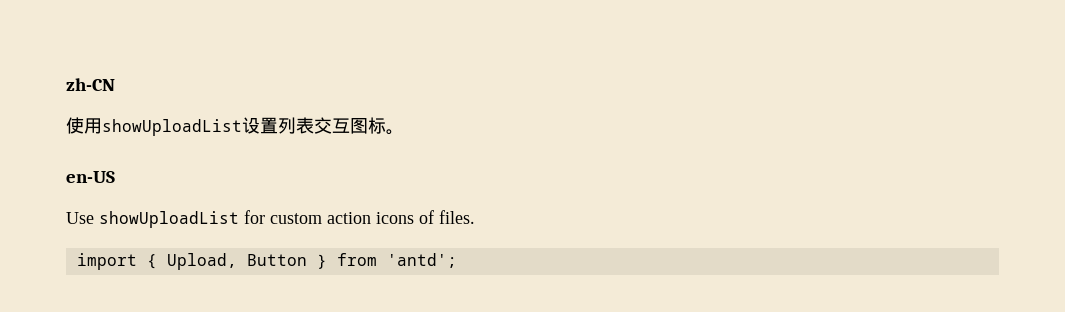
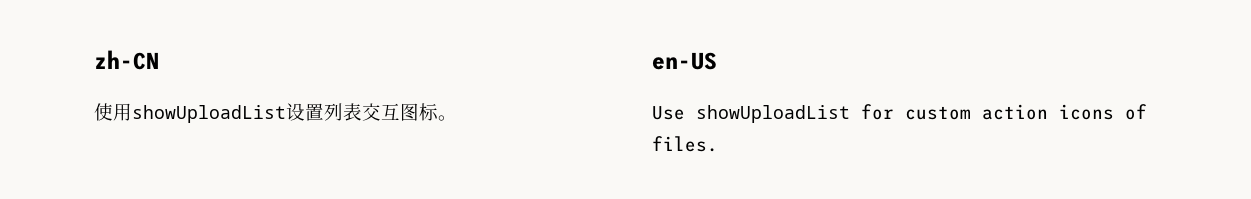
[76,253,457,270] // import { Upload, Button } from 'antd'; -> (718, 144) none

